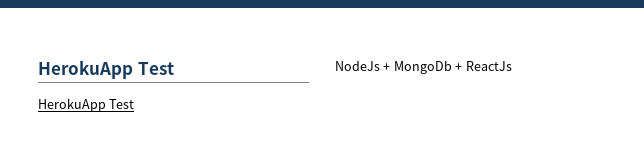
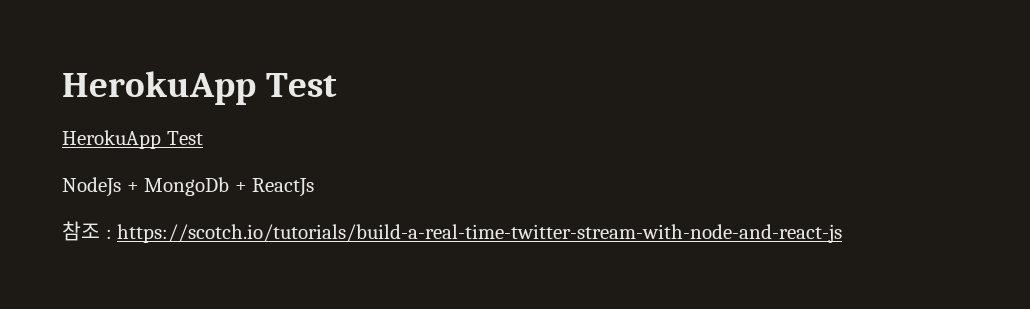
(512, 66) none -> [62,221,843,243] // 참조 : https://scotch.io/tutorials/build-a-real-time-twitter-stream-with-node-and-react-js

